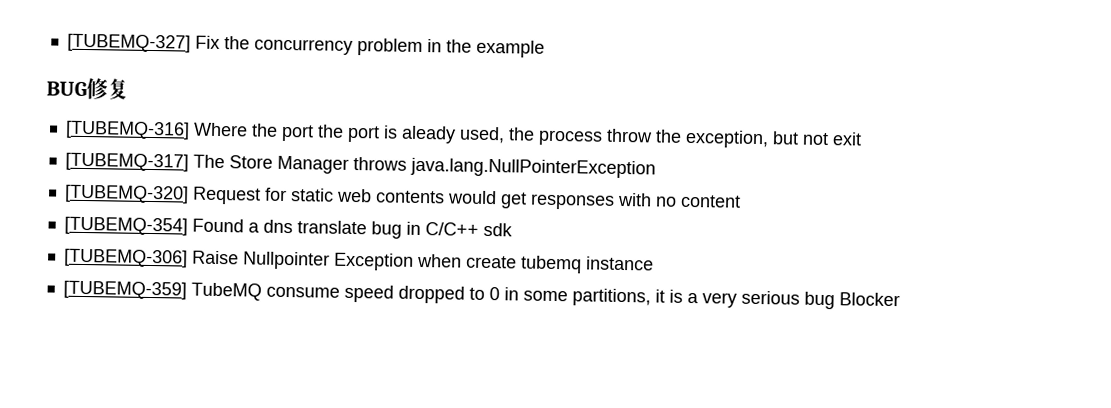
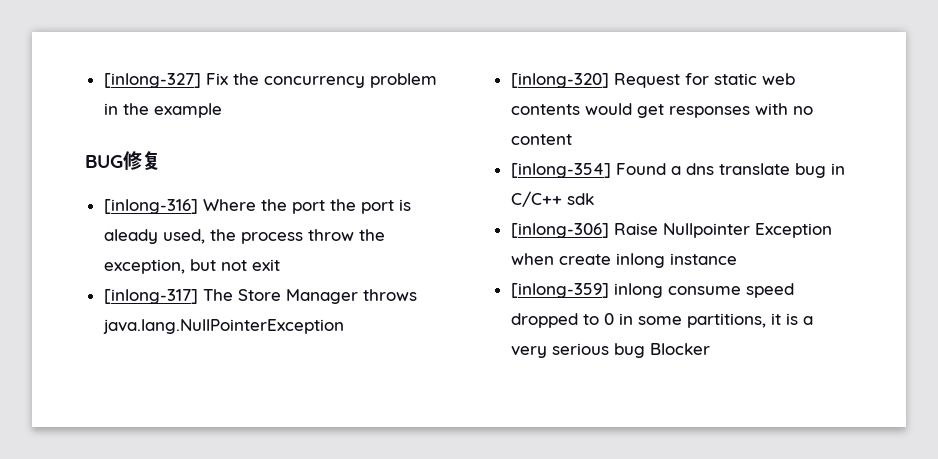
[66,33,191,53] [TUBEMQ-327] -> [103,73,201,88] [inlong-327]
[64,120,190,140] [TUBEMQ-316] -> [103,199,198,214] [inlong-316]
[64,152,189,172] [TUBEMQ-317] -> [103,289,198,304] [inlong-317]
[63,184,189,204] [TUBEMQ-320] -> [510,73,609,88] [inlong-320]
[63,216,188,236] [TUBEMQ-354] -> [510,163,611,178] [inlong-354]
[63,248,188,268] [TUBEMQ-306] -> [510,223,609,238] [inlong-306]
[519,255,582,274] tubemq -> [615,253,665,268] inlong
[62,280,262,301] [TUBEMQ-359] TubeMQ -> [510,283,663,298] [inlong-359] inlong

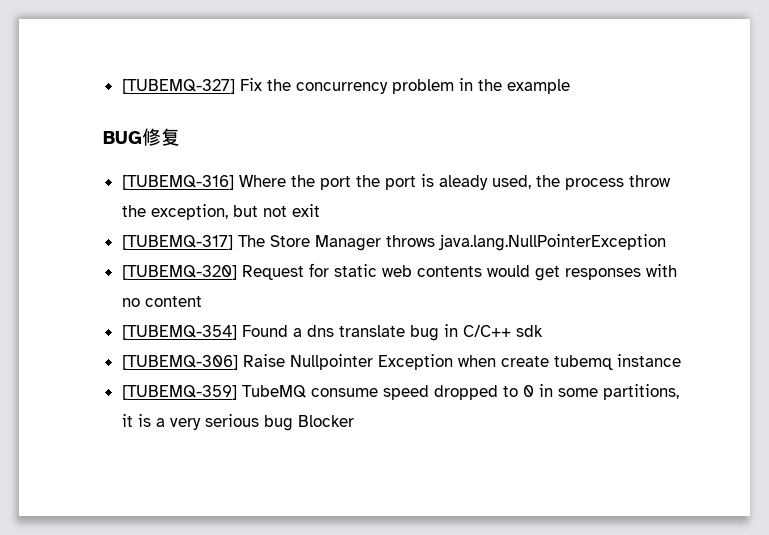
[103,73,201,88] [inlong-327] -> [121,79,235,94] [TUBEMQ-327]
[103,199,198,214] [inlong-316] -> [121,175,234,190] [TUBEMQ-316]
[103,289,198,304] [inlong-317] -> [121,235,233,250] [TUBEMQ-317]
[510,73,609,88] [inlong-320] -> [121,265,237,280] [TUBEMQ-320]
[510,163,611,178] [inlong-354] -> [121,325,237,340] [TUBEMQ-354]
[510,223,609,238] [inlong-306] -> [121,355,238,370] [TUBEMQ-306]
[615,253,665,268] inlong -> [553,355,613,370] tubemq
[510,283,663,298] [inlong-359] inlong -> [121,385,306,400] [TUBEMQ-359] TubeMQ

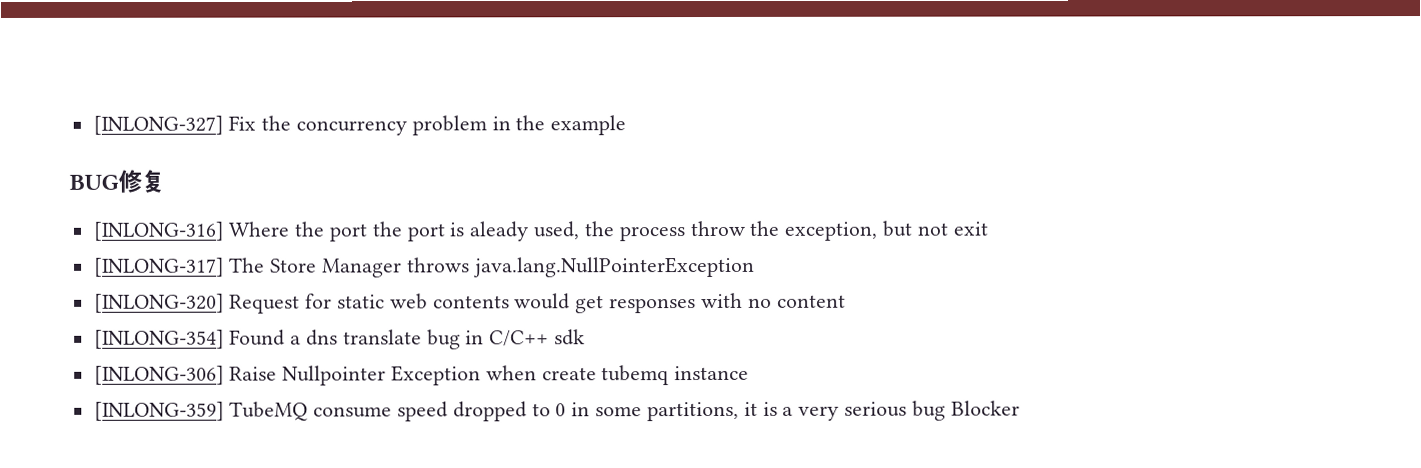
[121,79,235,94] [TUBEMQ-327] -> [92,115,224,135] [INLONG-327]
[121,175,234,190] [TUBEMQ-316] -> [92,221,225,241] [INLONG-316]
[121,235,233,250] [TUBEMQ-317] -> [93,257,225,277] [INLONG-317]
[121,265,237,280] [TUBEMQ-320] -> [93,293,225,313] [INLONG-320]
[121,325,237,340] [TUBEMQ-354] -> [93,329,225,349] [INLONG-354]
[121,355,238,370] [TUBEMQ-306] -> [93,365,225,385] [INLONG-306]
[121,385,237,400] [TUBEMQ-359] -> [93,401,225,421] [INLONG-359]

